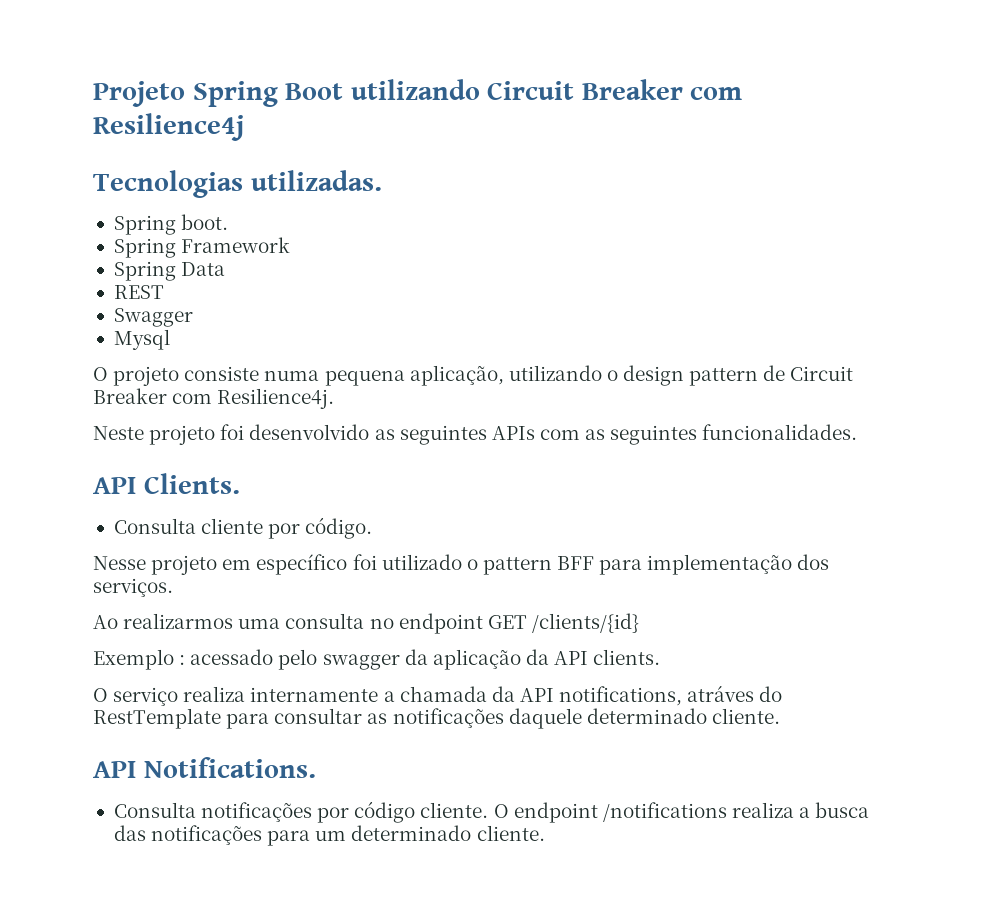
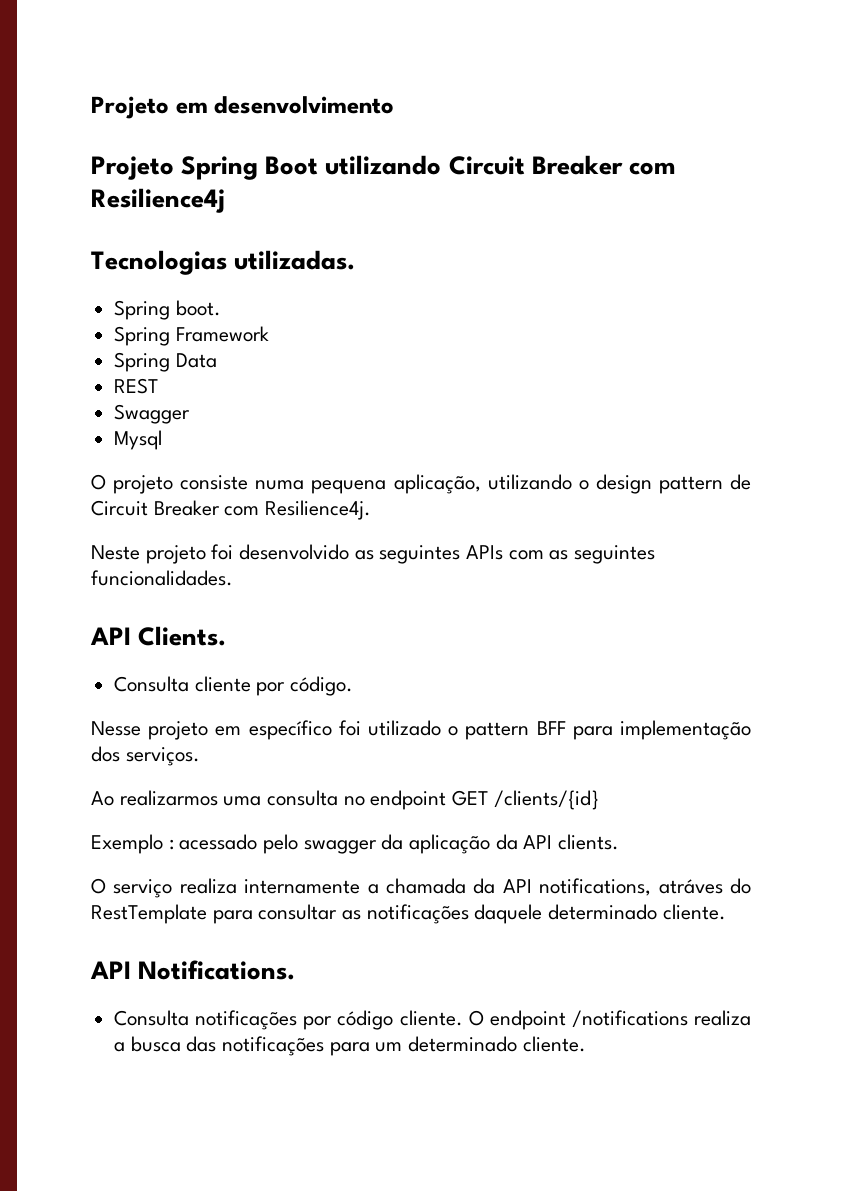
[93,81,185,107] Projeto -> [91,96,395,119] [91,156,174,180] Projeto em desenvolvimento // Projeto

